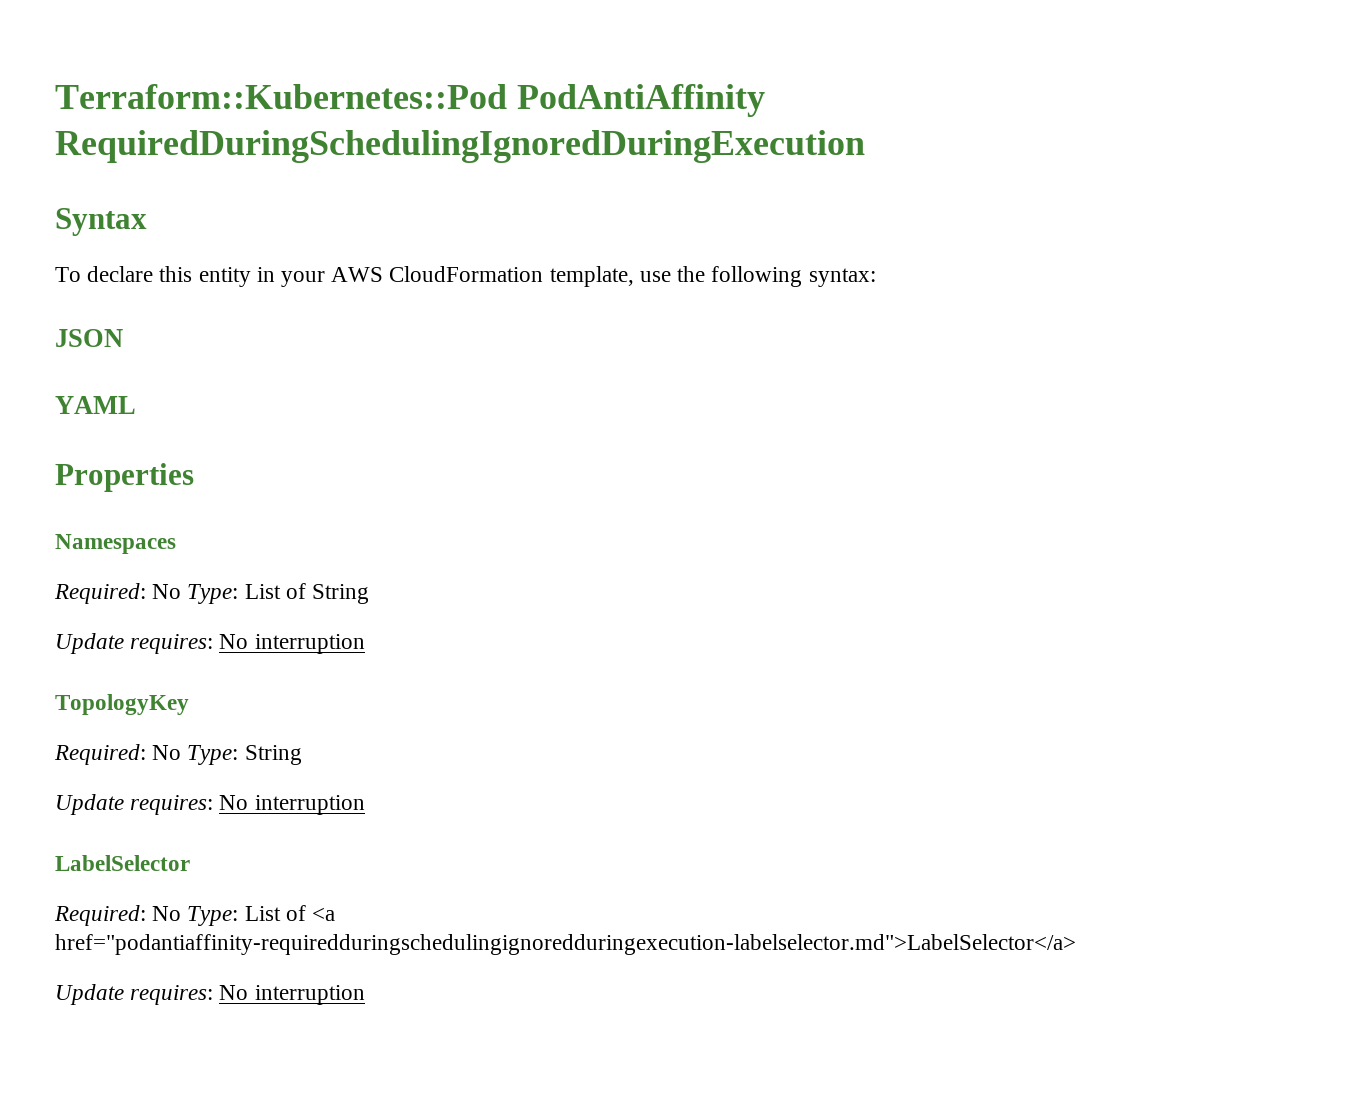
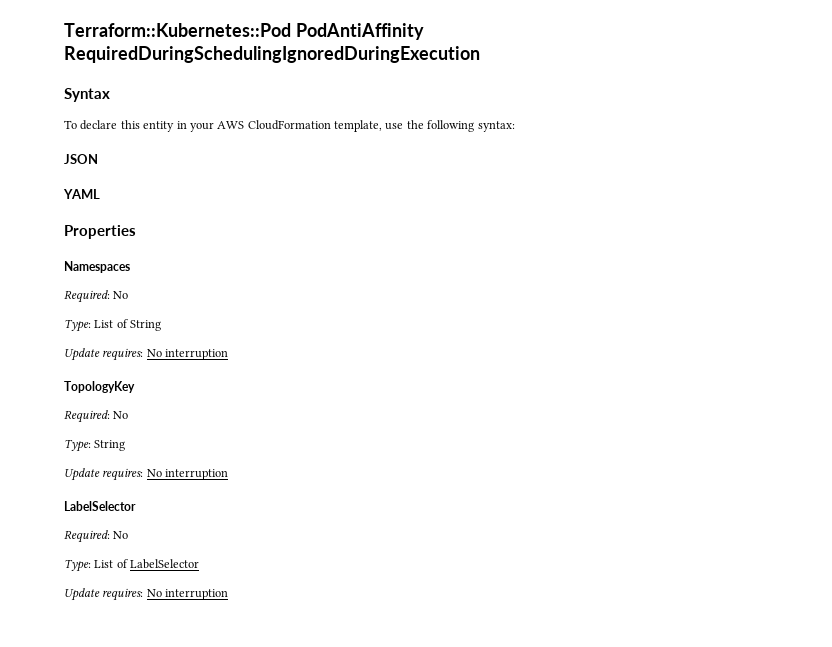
(182, 591) none -> (129, 295) //
(182, 752) none -> (129, 415) //
[187,905,336,926] [55,934,1076,955] Type: List of <a href="podantiaffinity-requiredduringschedulingignoredduringexecution-labelselector.md">LabelSelector</a> -> [64,559,200,572] // Type: List of LabelSelector

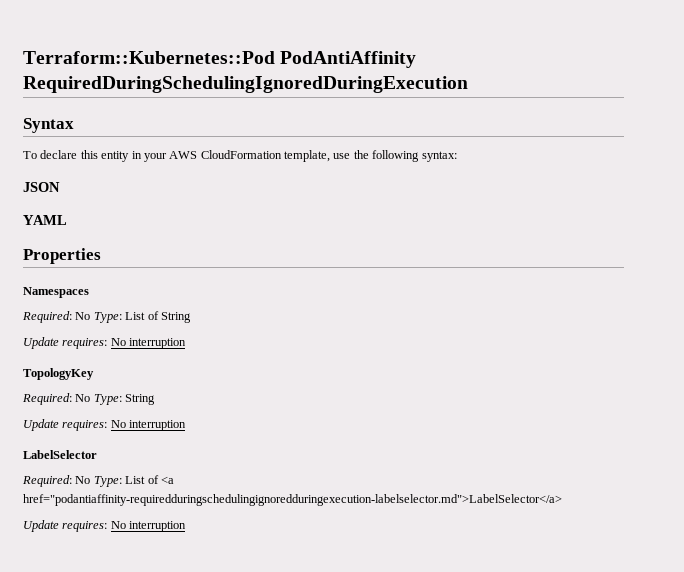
(129, 295) // -> (91, 316) none
(129, 415) // -> (91, 398) none
[64,559,200,572] // Type: List of LabelSelector -> [93,475,174,487] [23,494,562,506] Type: List of <a href="podantiaffinity-requiredduringschedulingignoredduringexecution-labelselector.md">LabelSelector</a>

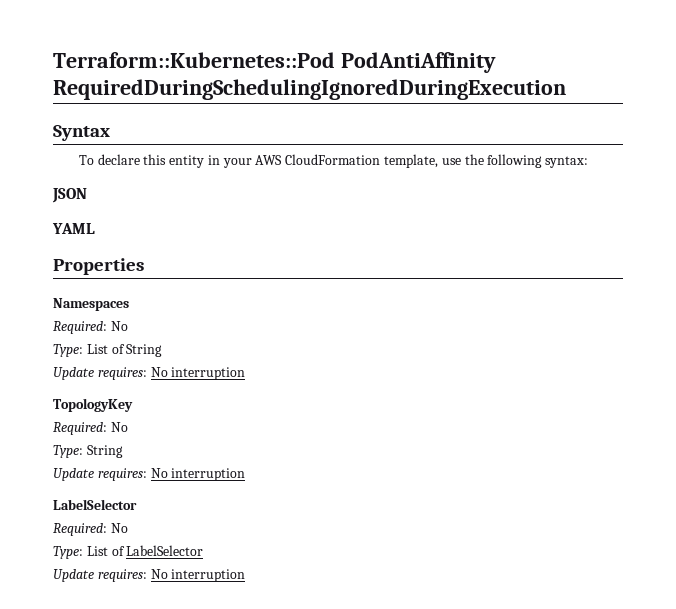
(91, 316) none -> (128, 326) //
(91, 398) none -> (128, 427) //
[93,475,174,487] [23,494,562,506] Type: List of <a href="podantiaffinity-requiredduringschedulingignoredduringexecution-labelselector.md">LabelSelector</a> -> [53,545,204,559] // Type: List of LabelSelector

